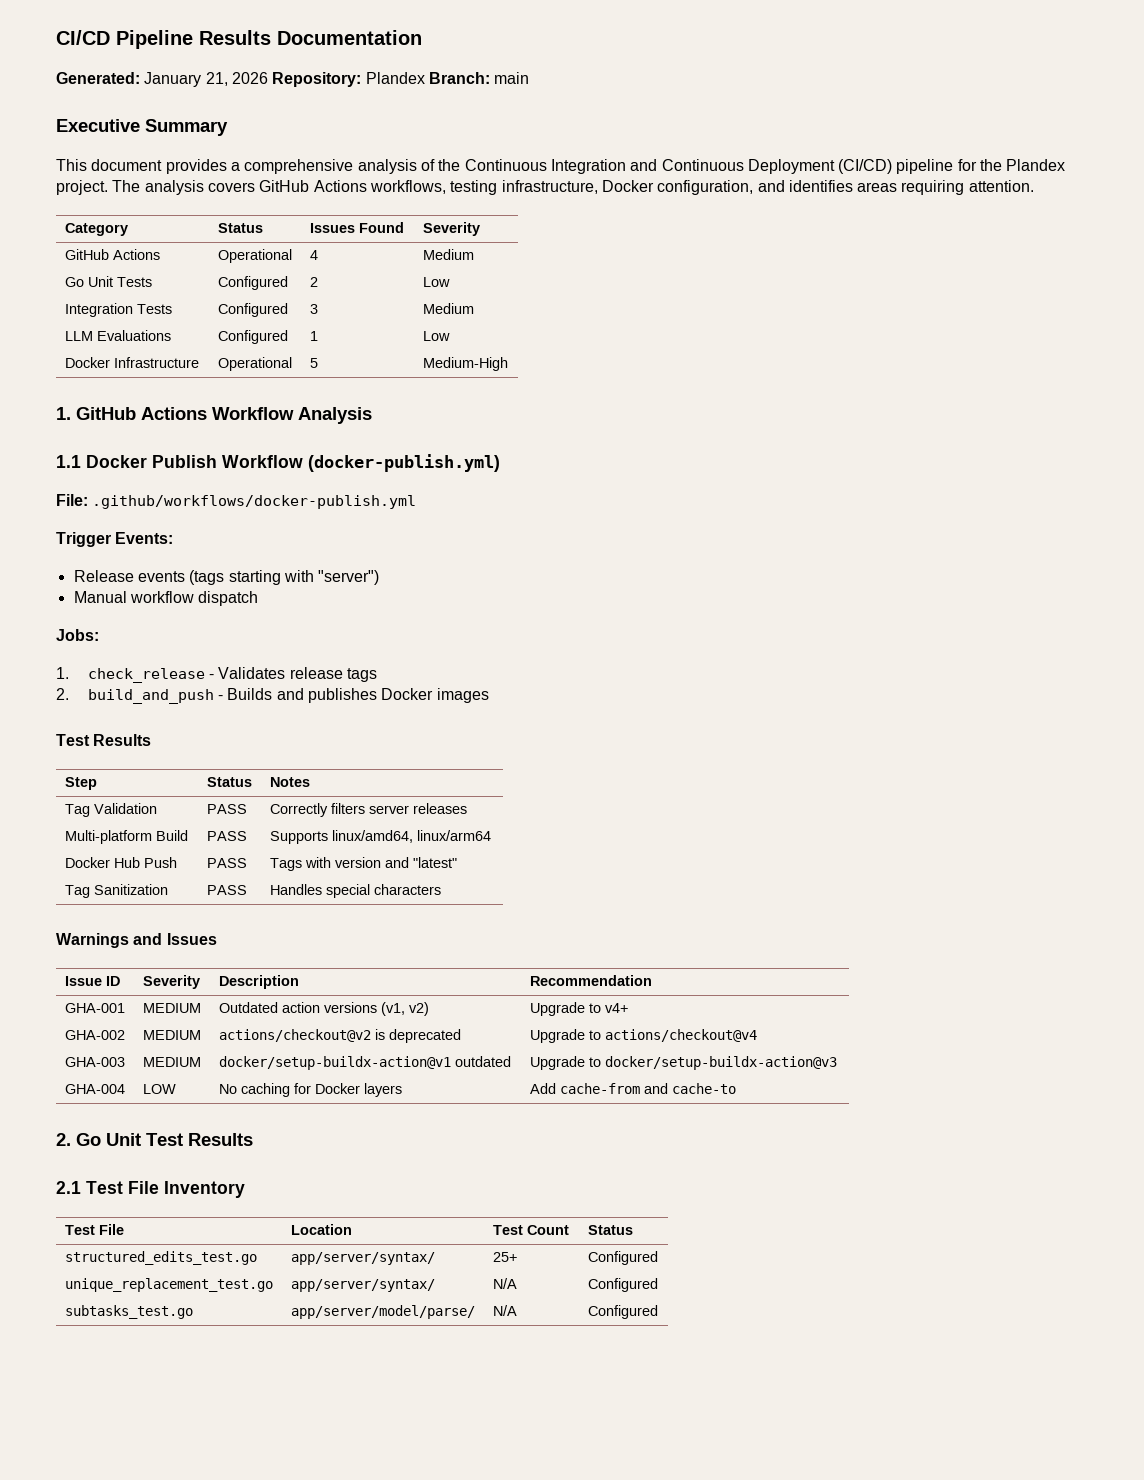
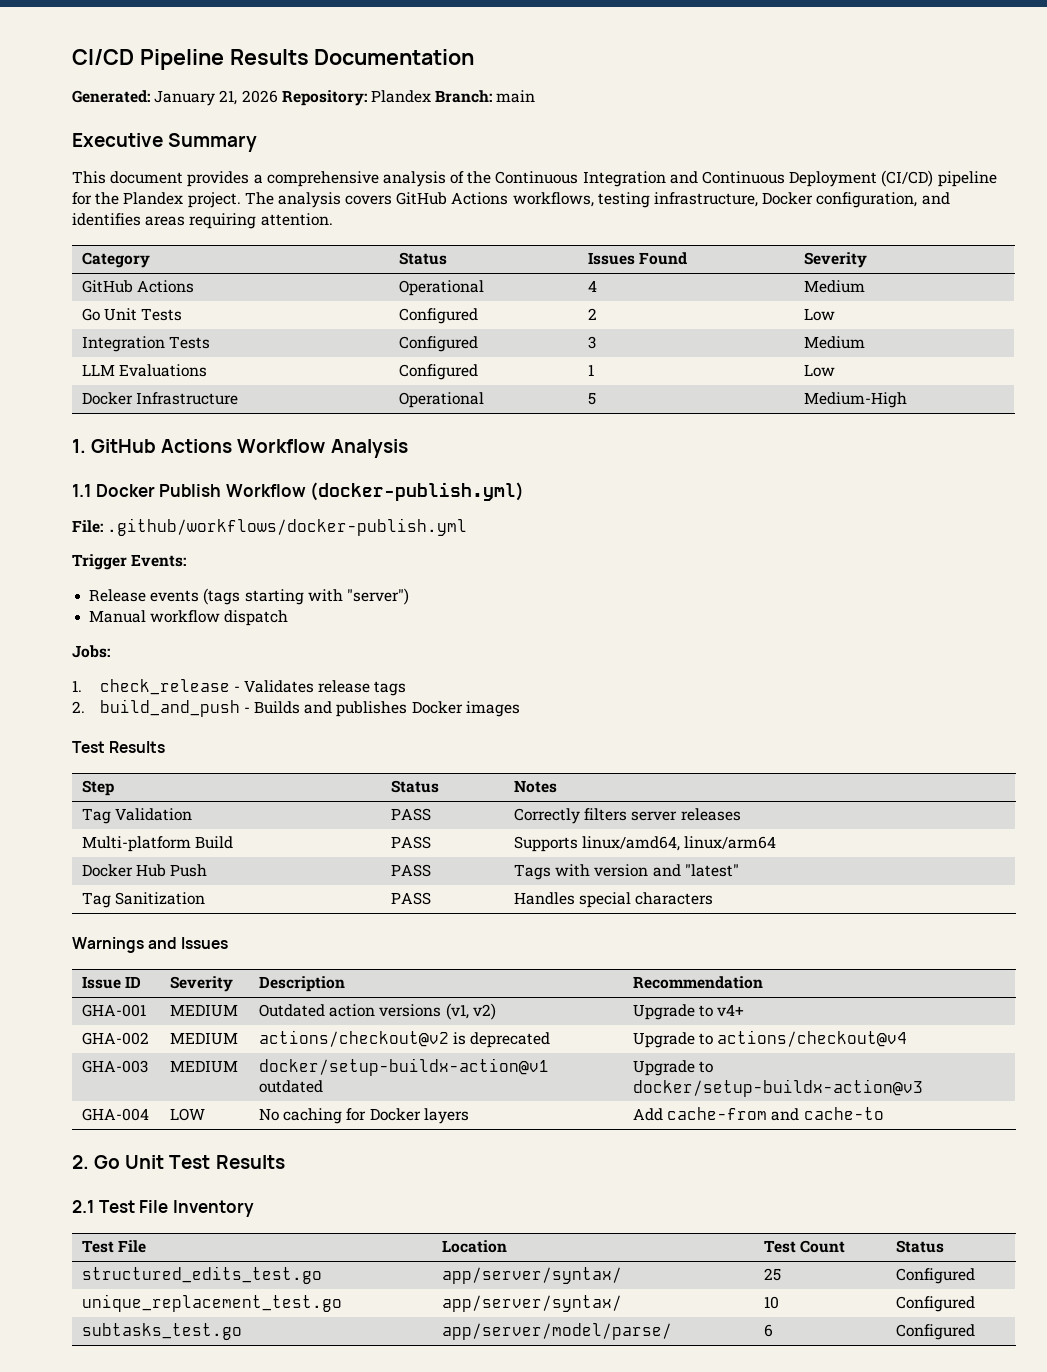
[492,1252,517,1262] 25+ -> [764,1268,782,1281] 25
[492,1278,517,1289] N/A -> [764,1296,780,1309] 10
[492,1305,517,1316] N/A -> [764,1324,774,1337] 6

